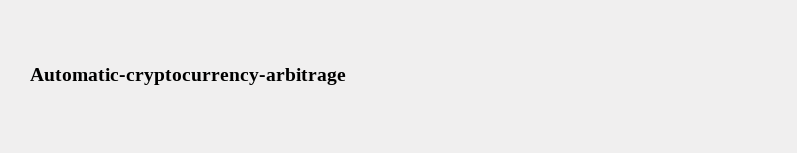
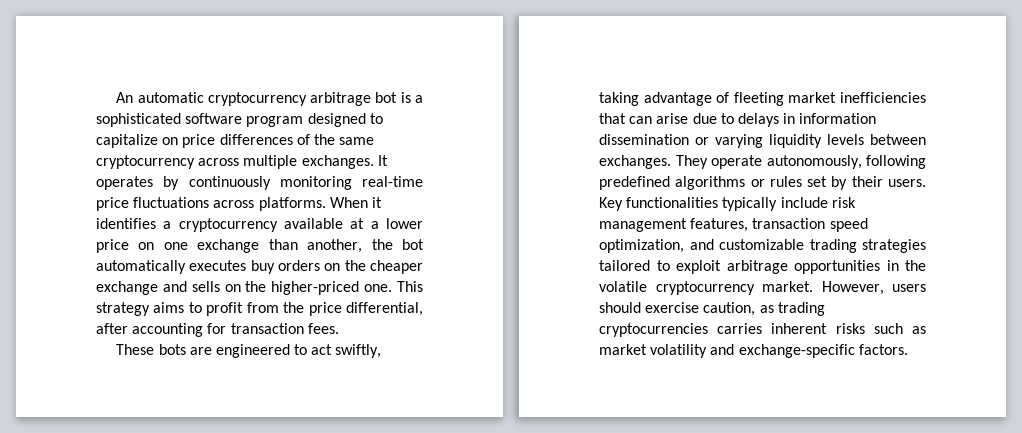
[30,68,346,85] Automatic-cryptocurrency-arbitrage -> [116,92,423,106] [96,113,383,127] [96,134,375,148] [96,155,388,169] [96,176,423,190] [96,197,382,211] [96,218,423,232] [96,239,424,253] [96,260,423,274] [96,281,423,295] [96,302,423,316] [96,323,339,337] [116,344,382,358] [599,92,926,106] [599,113,877,127] [599,134,926,148] [599,155,926,169] [599,176,926,190] [599,197,856,211] [599,218,868,232] [599,239,926,253] [599,260,926,274] [599,281,926,295] [599,302,825,316] [599,323,926,337] [599,344,908,358] An automatic cryptocurrency arbitrage bot is a sophisticated software program designed to capitalize on price differences of the same cryptocurrency across multiple exchanges. It operates by continuously monitoring real-time price fluctuations across platforms. When it identifies a cryptocurrency available at a lower price on one exchange than another, the bot automatically executes buy orders on the cheaper exchange and sells on the higher-priced one. This strategy aims to profit from the price differential, after accounting for transaction fees. // These bots are engineered to act swiftly, taking advantage of fleeting market inefficiencies that can arise due to delays in information dissemination or varying liquidity levels between exchanges. They operate autonomously, following predefined algorithms or rules set by their users. Key functionalities typically include risk management features, transaction speed optimization, and customizable trading strategies tailored to exploit arbitrage opportunities in the volatile cryptocurrency market. However, users should exercise caution, as trading cryptocurrencies carries inherent risks such as market volatility and exchange-specific factors.

